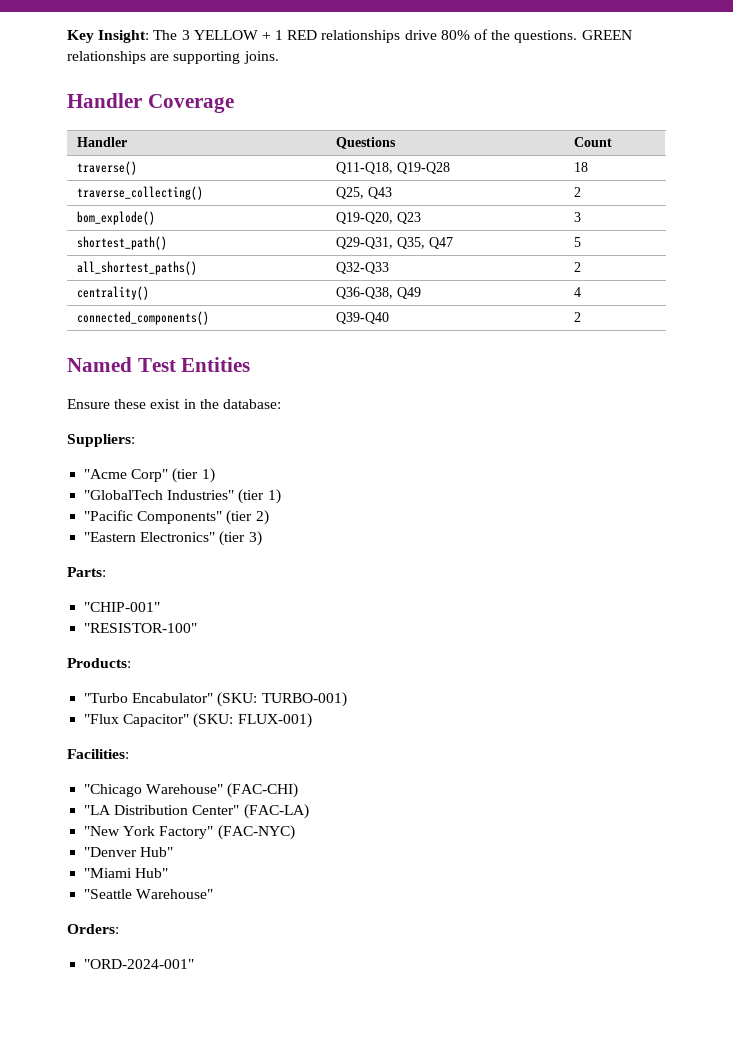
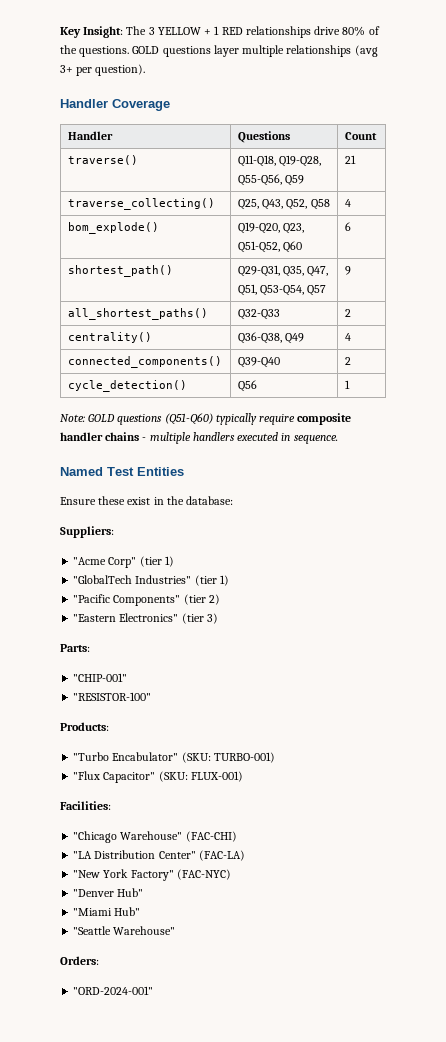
[581,30,632,40] [67,51,279,64] GREEN relationships are supporting joins. -> [132,45,378,57] [60,64,146,76] GOLD questions layer multiple relationships (avg 3+ per question).
[397,162,451,174] [574,162,589,172] [77,186,204,200] [336,187,393,199] [574,187,582,197] [77,211,156,225] [336,212,422,224] [574,212,582,222] [77,236,168,250] [336,237,454,249] [574,237,582,247] Q19-Q28 | 18 // traverse_collecting() | Q25, Q43 | 2 // bom_explode() | Q19-Q20, Q23 | 3 // shortest_path() | Q29-Q31, Q35, Q47 | 5 -> [279,155,322,167] [237,174,305,186] [344,155,356,164] [67,198,215,210] [237,199,330,210] [344,199,351,207] [67,222,159,234] [237,222,305,234] [237,241,303,253] [344,222,351,231] [67,265,173,277] [237,265,329,277] [237,284,327,296] [344,266,351,275] Q19-Q28, Q55-Q56, Q59 | 21 // traverse_collecting() | Q25, Q43, Q52, Q58 | 4 // bom_explode() | Q19-Q20, Q23, Q51-Q52, Q60 | 6 // shortest_path() | Q29-Q31, Q35, Q47, Q51, Q53-Q54, Q57 | 9
(582, 317) none -> [67,380,187,392] [237,380,257,392] [344,380,350,389] [60,413,352,425] [60,432,338,444] // cycle_detection() | Q56 | 1 // Note: GOLD questions (Q51-Q60) typically require composite handler chains - multiple handlers executed in sequence.

